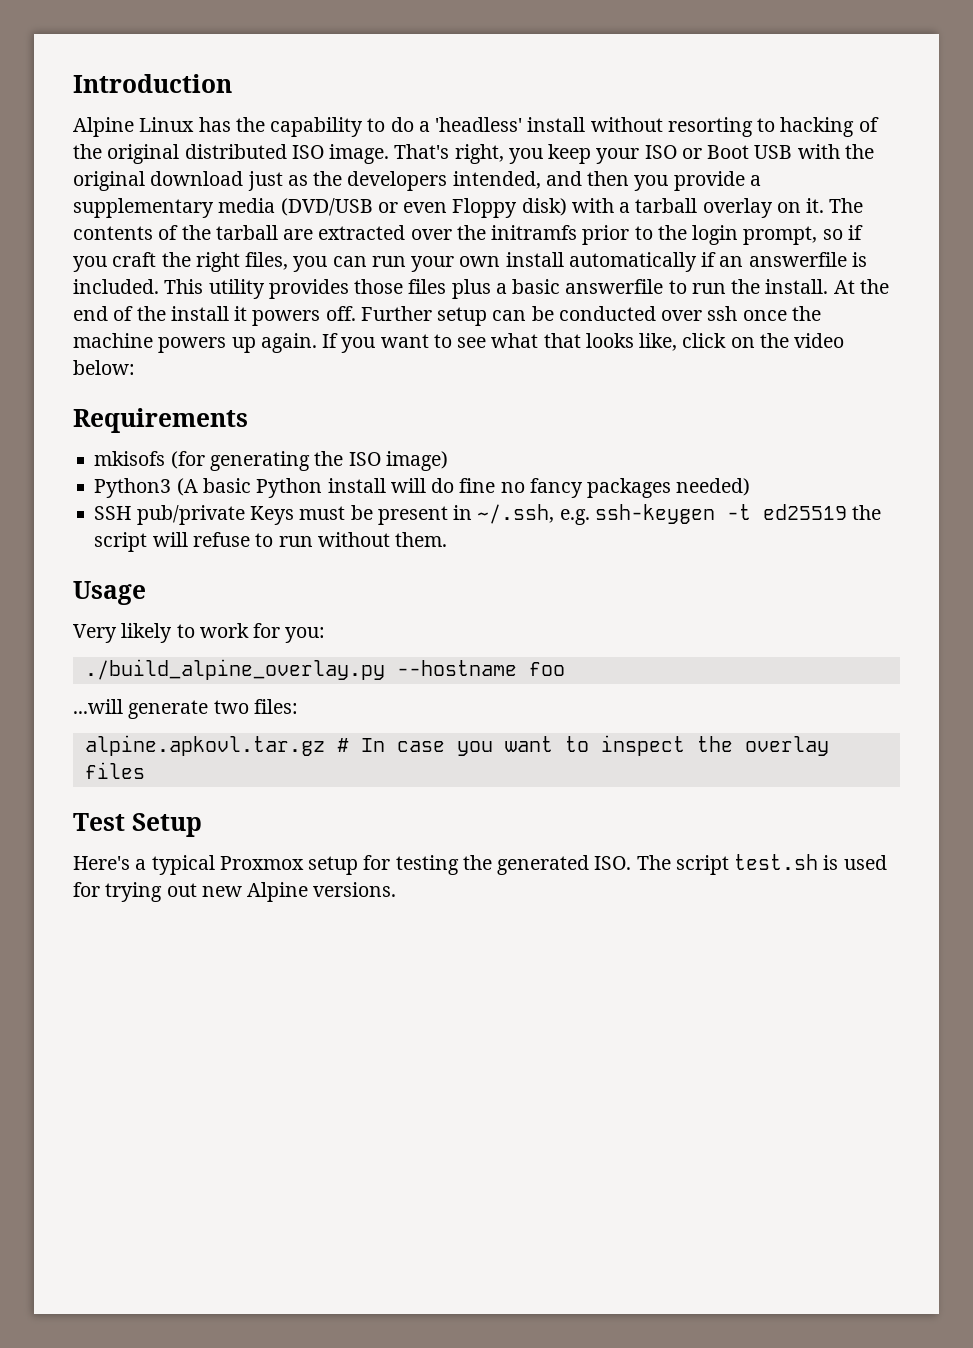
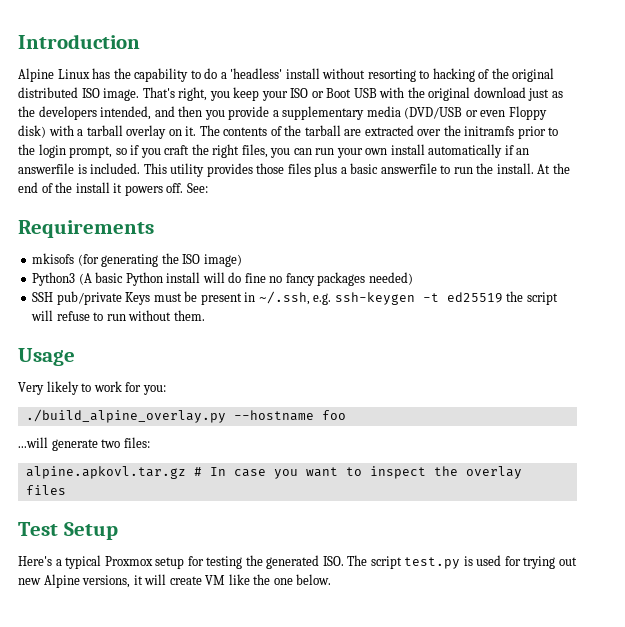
[360,306,821,326] [73,333,845,353] [73,360,135,375] Further setup can be conducted over ssh once the machine powers up again. If you want to see what that looks like, click on the video below: -> [186,183,208,193] See:
[734,854,819,870] test.sh -> [404,557,461,569] test.py
[313,882,397,897] versions. -> [82,574,332,588] versions, it will create VM like the one below.

